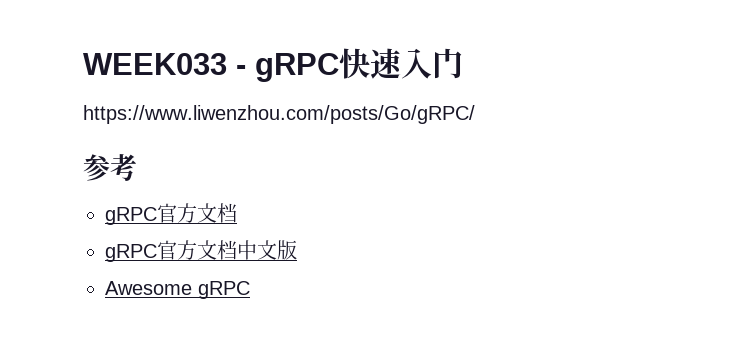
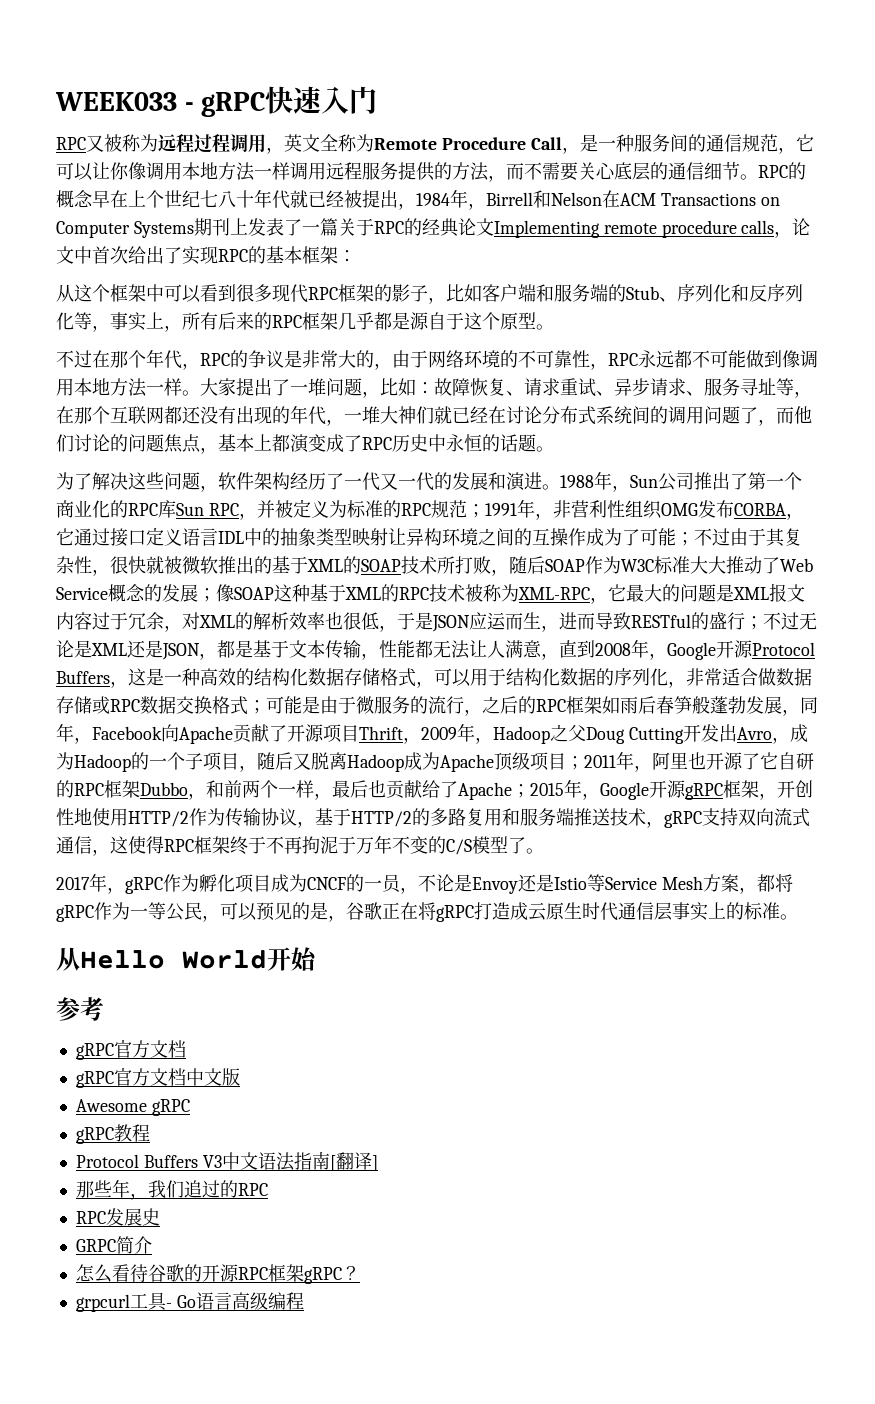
[83,105,475,124] https://www.liwenzhou.com/posts/Go/gRPC/ -> [56,134,814,154] [56,162,806,182] [56,189,780,210] [56,218,811,238] [56,246,356,265] [56,284,803,304] [56,312,554,332] [56,349,818,370] [56,378,812,398] [56,405,812,426] [56,434,554,454] [56,471,802,492] [56,499,804,520] [56,527,802,547] [56,556,813,576] [56,583,805,604] [56,612,817,632] [56,639,815,660] [56,668,812,688] [56,696,818,716] [56,723,808,744] [56,751,814,772] [56,779,813,800] [56,808,810,828] [56,835,544,856] [56,873,793,894] [56,902,798,922] [56,947,317,971] RPC又被称为远程过程调用，英文全称为Remote Procedure Call，是一种服务间的通信规范，它可以让你像调用本地方法一样调用远程服务提供的方法，而不需要关心底层的通信细节。RPC的概念早在上个世纪七八十年代就已经被提出，1984年，Birrell和Nelson在ACM Transactions on Computer Systems期刊上发表了一篇关于RPC的经典论文Implementing remote procedure calls，论文中首次给出了实现RPC的基本框架： // 从这个框架中可以看到很多现代RPC框架的影子，比如客户端和服务端的Stub、序列化和反序列化等，事实上，所有后来的RPC框架几乎都是源自于这个原型。 // 不过在那个年代，RPC的争议是非常大的，由于网络环境的不可靠性，RPC永远都不可能做到像调用本地方法一样。大家提出了一堆问题，比如：故障恢复、请求重试、异步请求、服务寻址等，在那个互联网都还没有出现的年代，一堆大神们就已经在讨论分布式系统间的调用问题了，而他们讨论的问题焦点，基本上都演变成了RPC历史中永恒的话题。 // 为了解决这些问题，软件架构经历了一代又一代的发展和演进。1988年，Sun公司推出了第一个商业化的RPC库Sun RPC，并被定义为标准的RPC规范；1991年，非营利性组织OMG发布CORBA，它通过接口定义语言IDL中的抽象类型映射让异构环境之间的互操作成为了可能；不过由于其复杂性，很快就被微软推出的基于XML的SOAP技术所打败，随后SOAP作为W3C标准大大推动了Web Service概念的发展；像SOAP这种基于XML的RPC技术被称为XML-RPC，它最大的问题是XML报文内容过于冗余，对XML的解析效率也很低，于是JSON应运而生，进而导致RESTful的盛行；不过无论是XML还是JSON，都是基于文本传输，性能都无法让人满意，直到2008年，Google开源Protocol Buffers，这是一种高效的结构化数据存储格式，可以用于结构化数据的序列化，非常适合做数据存储或RPC数据交换格式；可能是由于微服务的流行，之后的RPC框架如雨后春笋般蓬勃发展，同年，Facebook向Apache贡献了开源项目Thrift，2009年，Hadoop之父Doug Cutting开发出Avro，成为Hadoop的一个子项目，随后又脱离Hadoop成为Apache顶级项目；2011年，阿里也开源了它自研的RPC框架Dubbo，和前两个一样，最后也贡献给了Apache；2015年，Google开源gRPC框架，开创性地使用HTTP/2作为传输协议，基于HTTP/2的多路复用和服务端推送技术，gRPC支持双向流式通信，这使得RPC框架终于不再拘泥于万年不变的C/S模型了。 // 2017年，gRPC作为孵化项目成为CNCF的一员，不论是Envoy还是Istio等Service Mesh方案，都将gRPC作为一等公民，可以预见的是，谷歌正在将gRPC打造成云原生时代通信层事实上的标准。 // 从Hello World开始
(250, 290) none -> [75,1124,150,1144] [75,1151,378,1171] [75,1179,268,1200] [75,1208,160,1226] [75,1236,152,1254] [75,1264,360,1284] [75,1292,304,1312] // gRPC教程 // Protocol Buffers V3中文语法指南[翻译] // 那些年，我们追过的RPC // RPC发展史 // GRPC简介 // 怎么看待谷歌的开源RPC框架gRPC？ // grpcurl工具- Go语言高级编程

